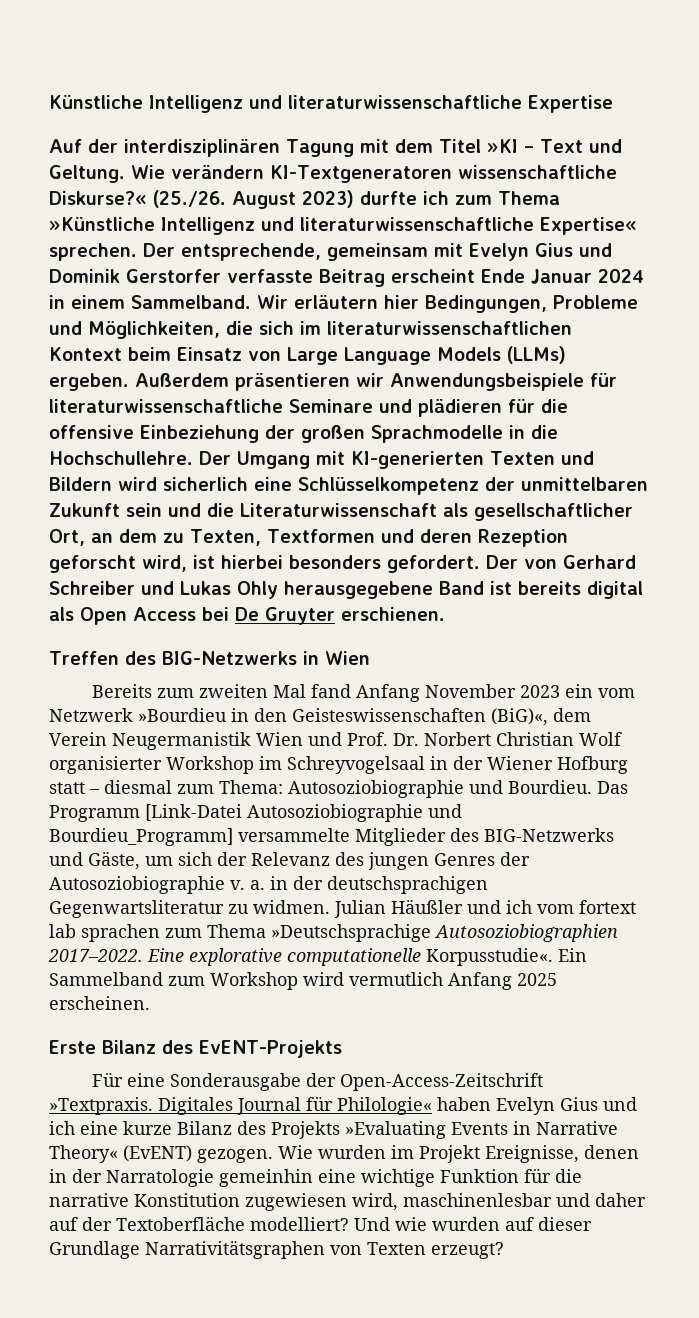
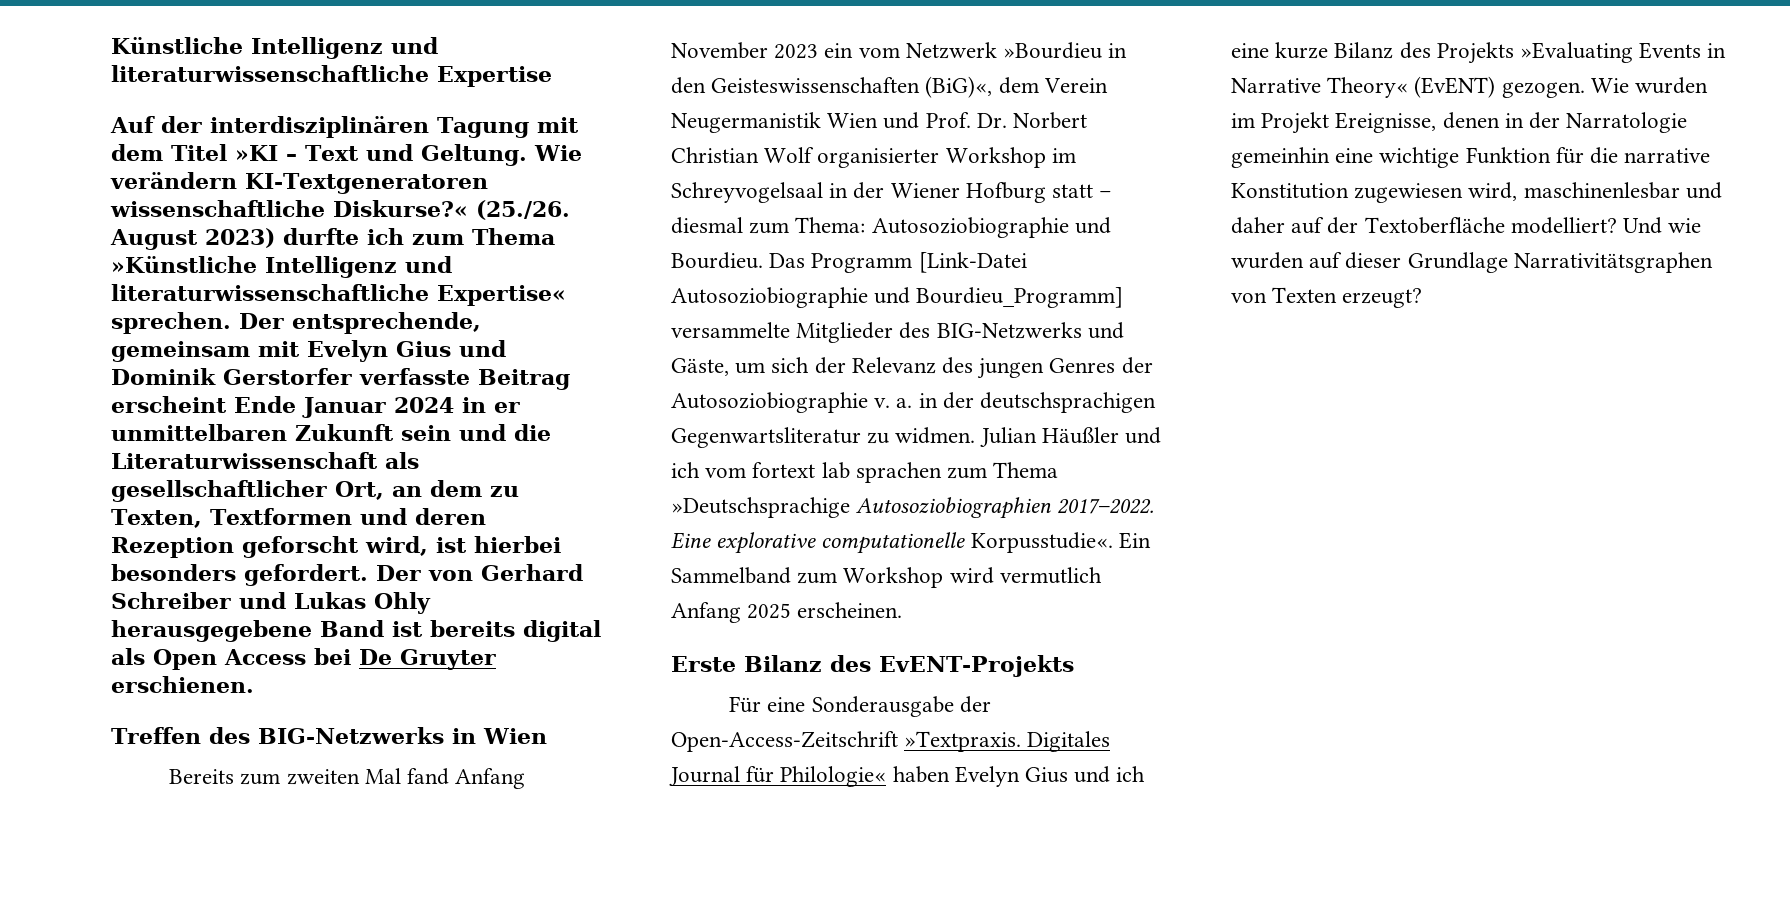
[71,295,638,313] [49,321,572,339] [49,346,566,365] [49,373,617,391] [49,399,568,417] [49,425,558,443] [49,451,594,469] [49,477,515,495] einem Sammelband. Wir erläutern hier Bedingungen, Probleme und Möglichkeiten, die sich im literaturwissenschaftlichen Kontext beim Einsatz von Large Language Models (LLMs) ergeben. Außerdem präsentieren wir Anwendungsbeispiele für literaturwissenschaftliche Seminare und plädieren für die offensive Einbeziehung der großen Sprachmodelle in die Hochschullehre. Der Umgang mit KI-generierten Texten und Bildern wird sicherlich eine Schlüsselkompetenz der -> [494,402,520,413] er

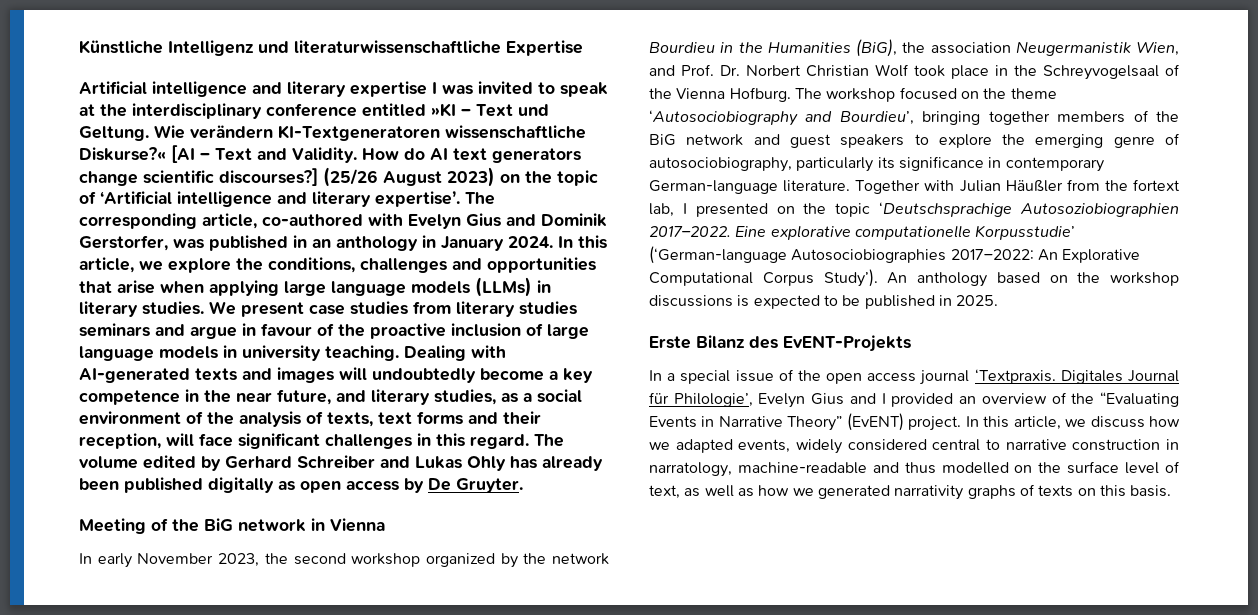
[110,116,579,138] [111,144,227,161] Auf der interdisziplinären Tagung mit dem Titel -> [79,81,608,97] [79,103,426,119] Artificial intelligence and literary expertise I was invited to speak at the interdisciplinary conference entitled
[476,200,570,220] [110,228,555,250] [111,256,452,278] [111,284,566,306] [111,312,481,334] [111,340,506,362] [111,368,570,390] [111,396,520,418] [111,424,551,441] [111,452,419,469] [111,480,519,502] [111,508,486,528] [111,536,561,558] [111,564,473,586] (25./26. August 2023) durfte ich zum Thema »Künstliche Intelligenz und literaturwissenschaftliche Expertise« sprechen. Der entsprechende, gemeinsam mit Evelyn Gius und Dominik Gerstorfer verfasste Beitrag erscheint Ende Januar 2024 in er unmittelbaren Zukunft sein und die Literaturwissenschaft als gesellschaftlicher Ort, an dem zu Texten, Textformen und deren Rezeption geforscht wird, ist hierbei besonders gefordert. Der von -> [171,145,581,163] [79,167,598,187] [79,191,495,207] [79,213,607,229] [79,235,607,251] [79,257,596,273] [79,277,551,297] [79,301,577,317] [79,323,589,339] [79,345,506,361] [79,367,593,383] [79,389,582,405] [79,411,541,427] [79,433,564,449] [79,455,221,471] [AI – Text and Validity. How do AI text generators change scientific discourses?] (25/26 August 2023) on the topic of ‘Artificial intelligence and literary expertise’. The corresponding article, co-authored with Evelyn Gius and Dominik Gerstorfer, was published in an anthology in January 2024. In this article, we explore the conditions, challenges and opportunities that arise when applying large language models (LLMs) in literary studies. We present case studies from literary studies seminars and argue in favour of the proactive inclusion of large language models in university teaching. Dealing with AI-generated texts and images will undoubtedly become a key competence in the near future, and literary studies, as a social environment of the analysis of texts, text forms and their reception, will face significant challenges in this regard. The volume edited by
[239,592,286,609] und -> [380,456,410,468] and
[111,620,601,642] [111,648,496,670] [111,676,254,693] [111,727,547,744] [169,768,526,789] [671,42,1128,59] [671,76,1108,98] [671,112,920,133] herausgegebene Band ist bereits digital als Open Access bei De Gruyter erschienen. // Treffen des BIG-Netzwerks in Wien // Bereits zum zweiten Mal fand Anfang November 2023 ein vom Netzwerk »Bourdieu in den Geisteswissenschaften (BiG)«, dem Verein Neugermanistik Wien und -> [510,456,603,471] [79,477,523,493] [79,518,385,534] [79,553,609,568] [649,39,1179,57] [649,65,675,76] has already been published digitally as open access by De Gruyter. // Meeting of the BiG network in Vienna // In early November 2023, the second workshop organized by the network Bourdieu in the Humanities (BiG), the association Neugermanistik Wien, and
[817,147,1076,168] [671,182,1113,203] [671,217,1111,238] [671,252,1027,273] [671,287,1124,308] [671,322,1124,343] [671,357,1153,379] [671,392,1157,413] [671,427,1162,448] [671,462,1059,483] [671,497,850,518] organisierter Workshop im Schreyvogelsaal in der Wiener Hofburg statt – diesmal zum Thema: Autosoziobiographie und Bourdieu. Das Programm [Link-Datei Autosoziobiographie und Bourdieu_Programm] versammelte Mitglieder des BIG-Netzwerks und Gäste, um sich der Relevanz des jungen Genres der Autosoziobiographie v. a. in der deutschsprachigen Gegenwartsliteratur zu widmen. Julian Häußler und ich vom fortext lab sprachen zum Thema »Deutschsprachige -> [914,64,1180,80] [649,87,1057,102] [649,110,1179,126] [649,133,1180,148] [649,156,1104,172] [649,179,1180,194] [649,202,1013,217] took place in the Schreyvogelsaal of the Vienna Hofburg. The workshop focused on the theme ‘Autosociobiography and Bourdieu’, bringing together members of the BiG network and guest speakers to explore the emerging genre of autosociobiography, particularly its significance in contemporary German-language literature. Together with Julian Häußler from the fortext lab, I presented on the topic ‘Deutschsprachige
[970,532,1151,553] [671,567,1102,588] [671,602,903,623] [671,655,1074,677] [729,696,991,717] [671,731,1111,752] [669,766,1146,787] [1231,42,1727,64] [1231,76,1709,98] [1231,112,1688,134] [1231,147,1711,168] [1231,182,1722,203] [1231,217,1702,234] [1231,252,1713,273] [1231,287,1423,308] Korpusstudie«. Ein Sammelband zum Workshop wird vermutlich Anfang 2025 erscheinen. // Erste Bilanz des EvENT-Projekts // Für eine Sonderausgabe der Open-Access-Zeitschrift »Textpraxis. Digitales Journal für Philologie« haben Evelyn Gius und ich eine kurze Bilanz des Projekts »Evaluating Events in Narrative Theory« (EvENT) gezogen. Wie wurden im Projekt Ereignisse, denen in der Narratologie gemeinhin eine wichtige Funktion für die narrative Konstitution zugewiesen wird, maschinenlesbar und daher auf der Textoberfläche modelliert? Und wie wurden auf dieser Grundlage Narrativitätsgraphen von Texten erzeugt? -> [975,226,1076,240] [649,246,1141,264] [649,269,1179,287] [649,295,999,309] [649,335,911,352] [649,369,1179,385] [649,392,1179,408] [649,413,1180,431] [649,439,1179,454] [649,461,1180,477] [649,484,1172,500] Korpusstudie’ (‘German-language Autosociobiographies 2017–2022: An Explorative Computational Corpus Study’). An anthology based on the workshop discussions is expected to be published in 2025. // Erste Bilanz des EvENT-Projekts // In a special issue of the open access journal ‘Textpraxis. Digitales Journal für Philologie’, Evelyn Gius and I provided an overview of the “Evaluating Events in Narrative Theory” (EvENT) project. In this article, we discuss how we adapted events, widely considered central to narrative construction in narratology, machine-readable and thus modelled on the surface level of text, as well as how we generated narrativity graphs of texts on this basis.

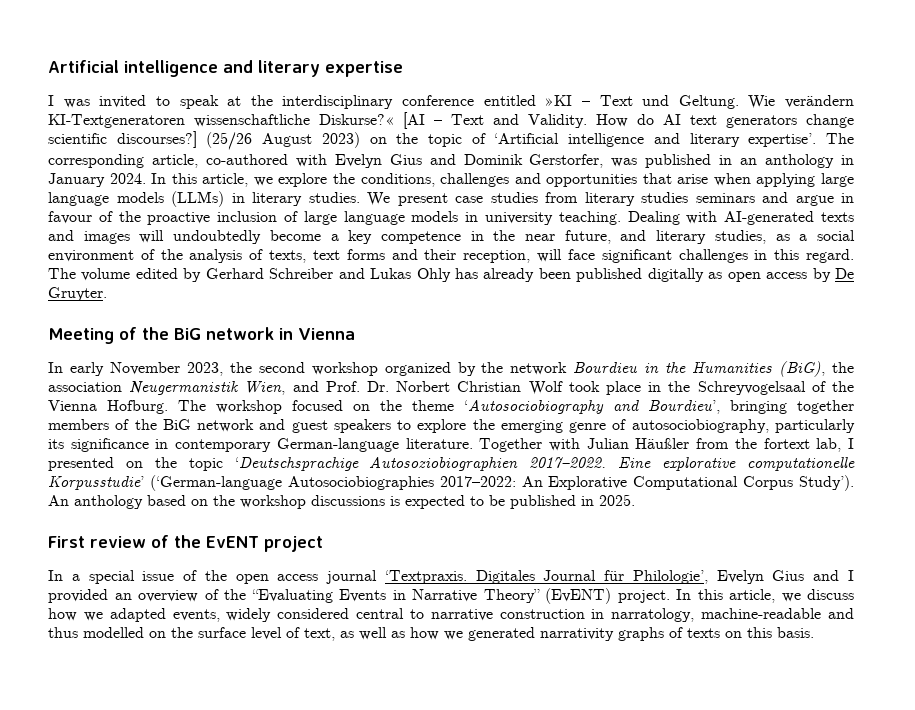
[79,40,583,56] Künstliche Intelligenz und literaturwissenschaftliche Expertise // -> (48, 66) none
(427, 89) none -> (403, 69) //
[649,335,911,352] Erste Bilanz des EvENT-Projekts -> [48,535,323,552] First review of the EvENT project

